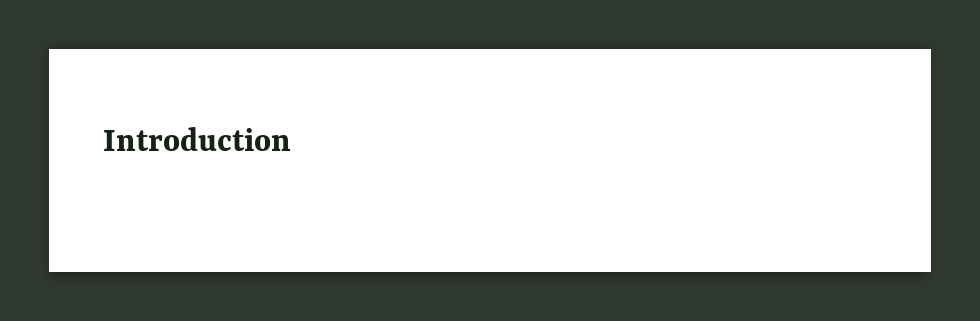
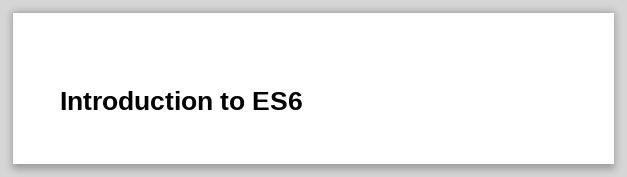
(291, 139) none -> [220,92,304,110] to ES6

